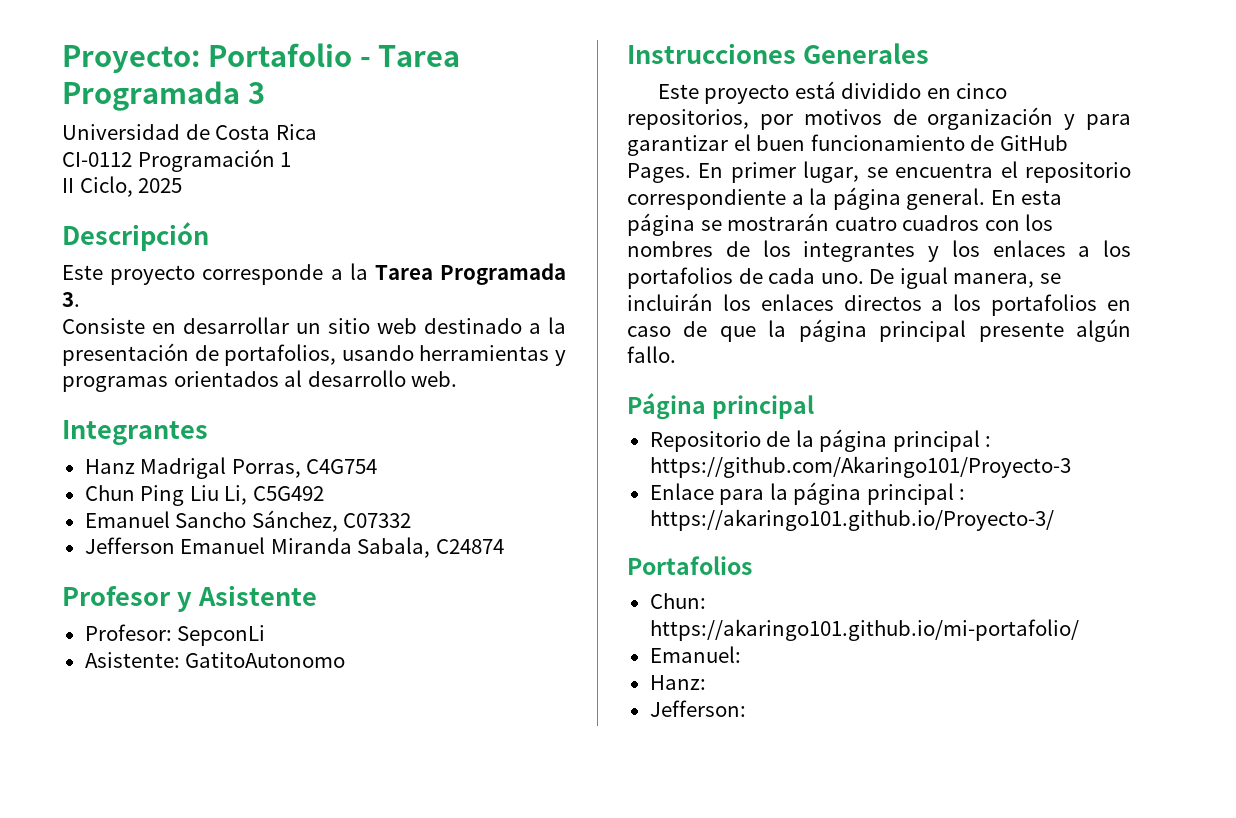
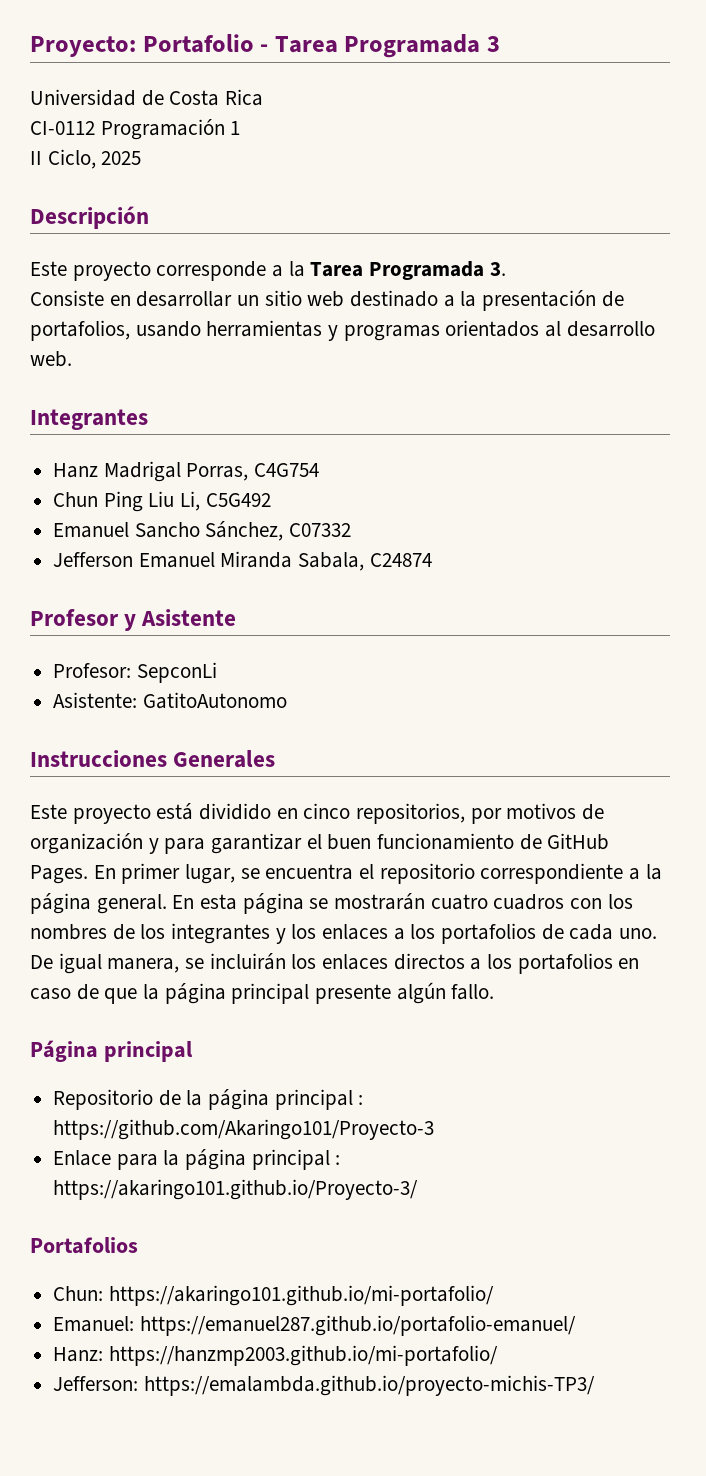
(741, 654) none -> [139,1315,576,1336] https://emanuel287.github.io/portafolio-emanuel/
(706, 682) none -> [108,1345,498,1366] https://hanzmp2003.github.io/mi-portafolio/
(746, 708) none -> [143,1375,595,1396] https://emalambda.github.io/proyecto-michis-TP3/

